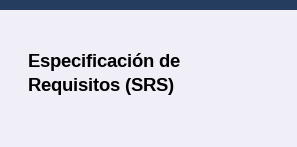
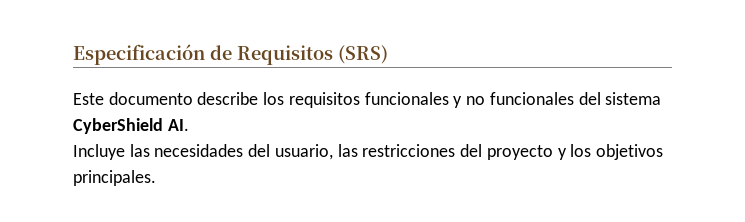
(174, 86) none -> [73,92,662,108] [73,118,189,134] [73,144,663,160] [73,170,156,186] // Este documento describe los requisitos funcionales y no funcionales del sistema CyberShield AI. // Incluye las necesidades del usuario, las restricciones del proyecto y los objetivos principales.

